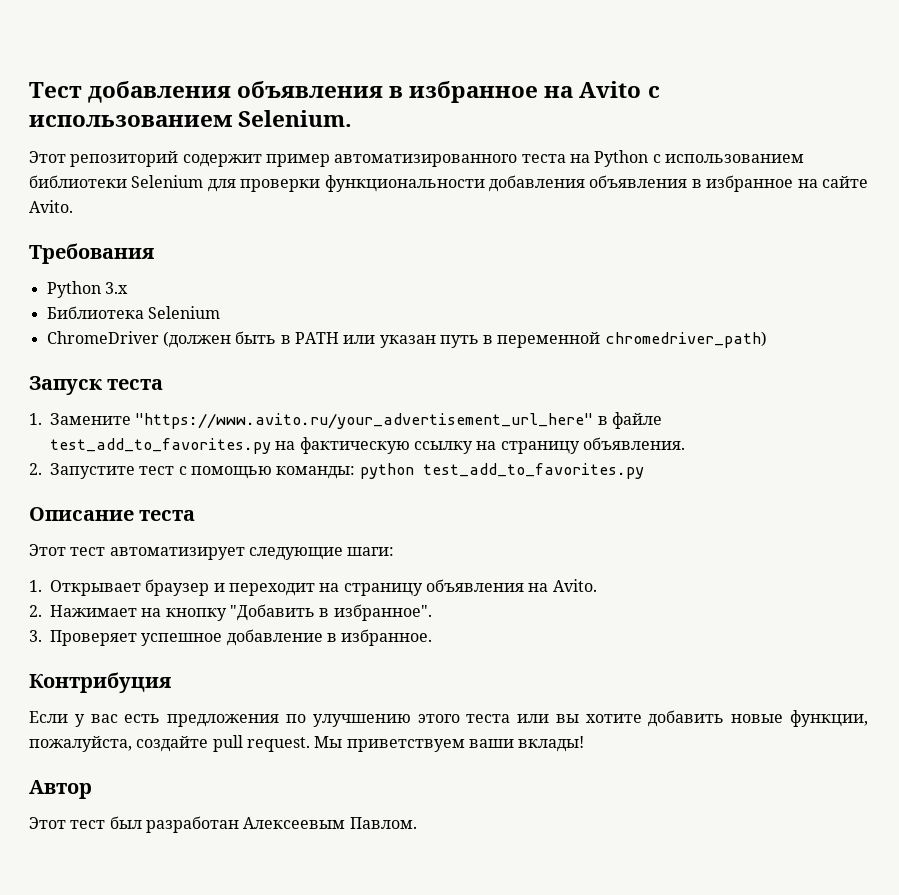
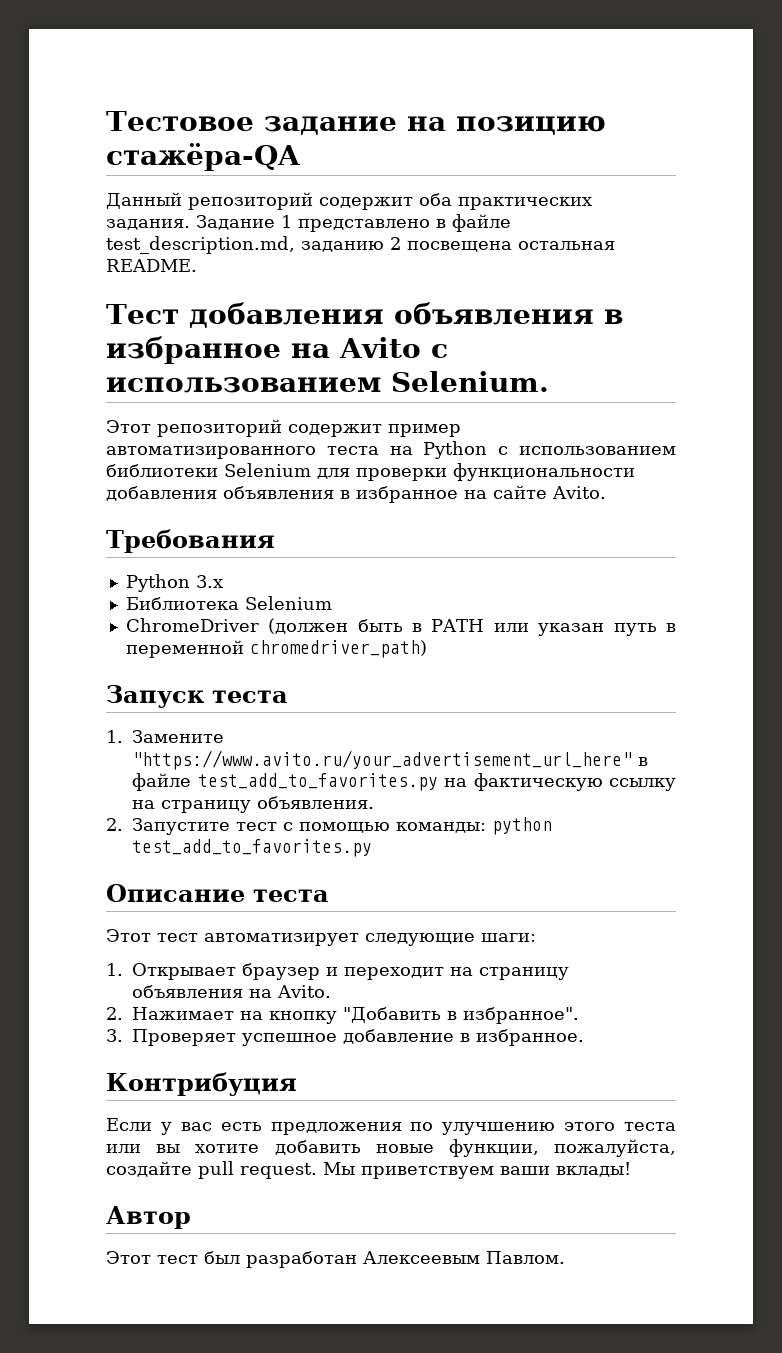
(29, 90) none -> [106,111,606,135] [106,143,301,171] [106,192,592,210] [106,214,511,232] [106,236,615,254] [106,259,197,272] Тестовое задание на позицию стажёра-QA // Данный репозиторий содержит оба практических задания. Задание 1 представлено в файле test_description.md, заданию 2 посвещена остальная README. //

